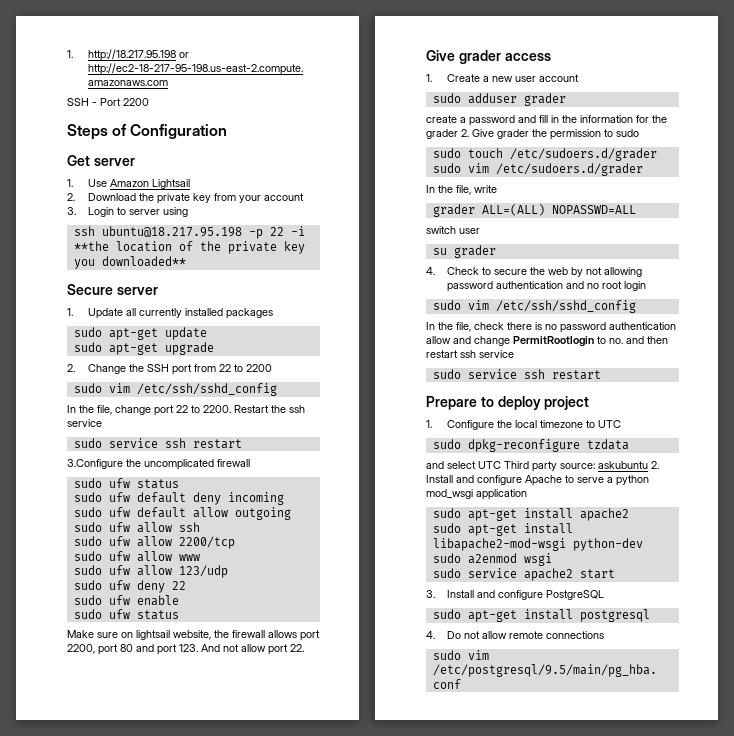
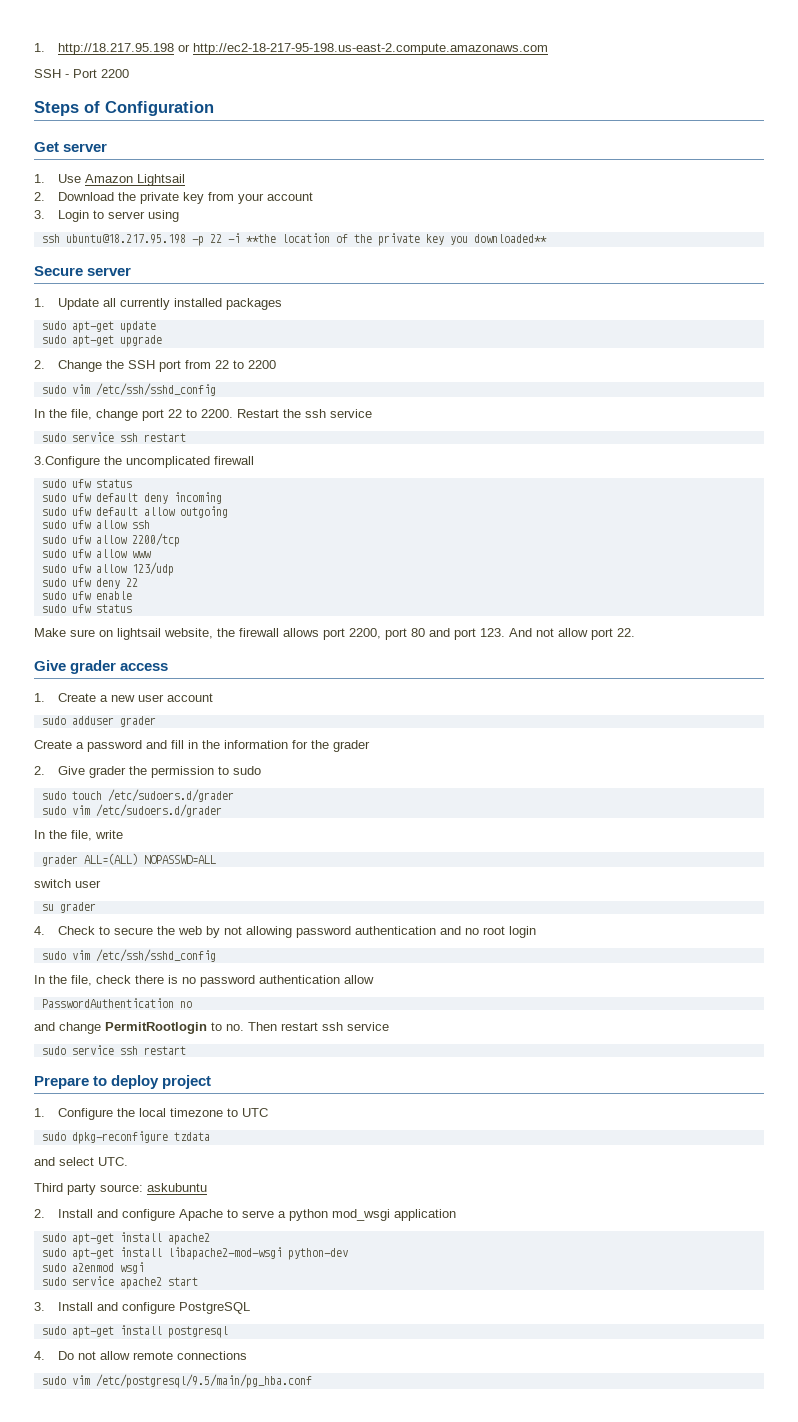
[426,115,457,123] create -> [34,740,72,749] Create
(458, 134) none -> (370, 746) //
(451, 340) none -> [41,998,192,1008] // PasswordAuthentication no //
[626,336,668,344] and then -> [248,1022,277,1031] Then
[478,461,501,469] UTC -> [98,1157,128,1166] UTC. //
(648, 465) none -> (207, 1187) //

